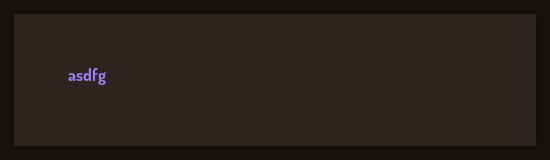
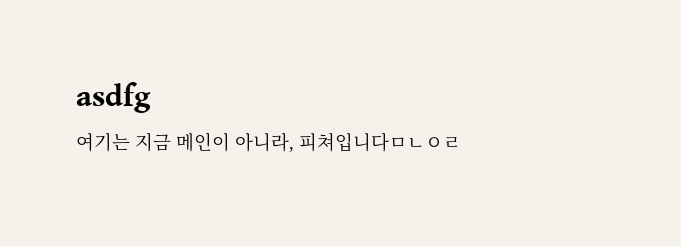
(106, 76) none -> [76,132,461,152] // 여기는 지금 메인이 아니라, 피쳐입니다ㅁㄴㅇㄹ

